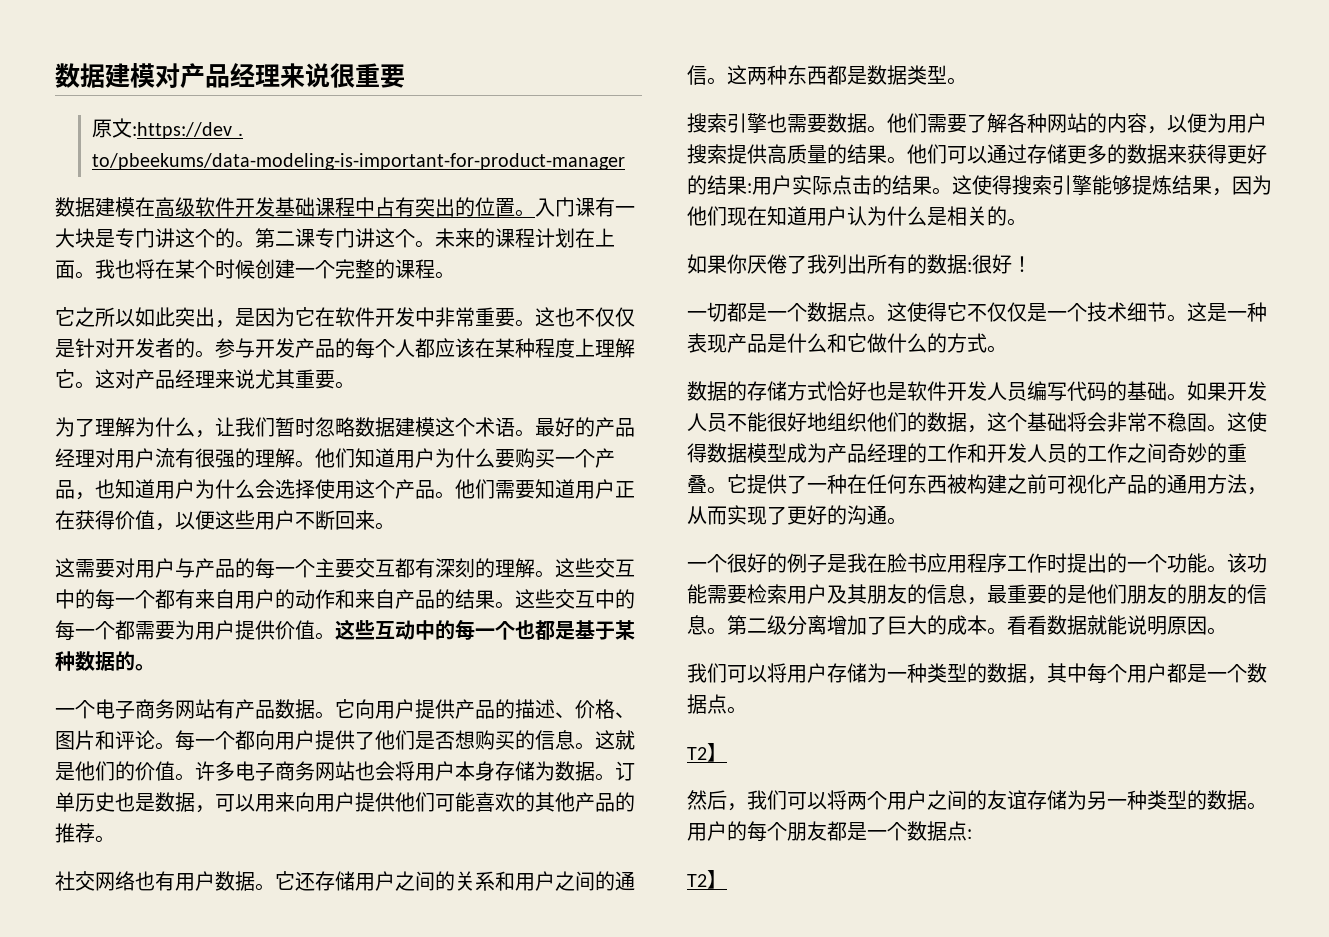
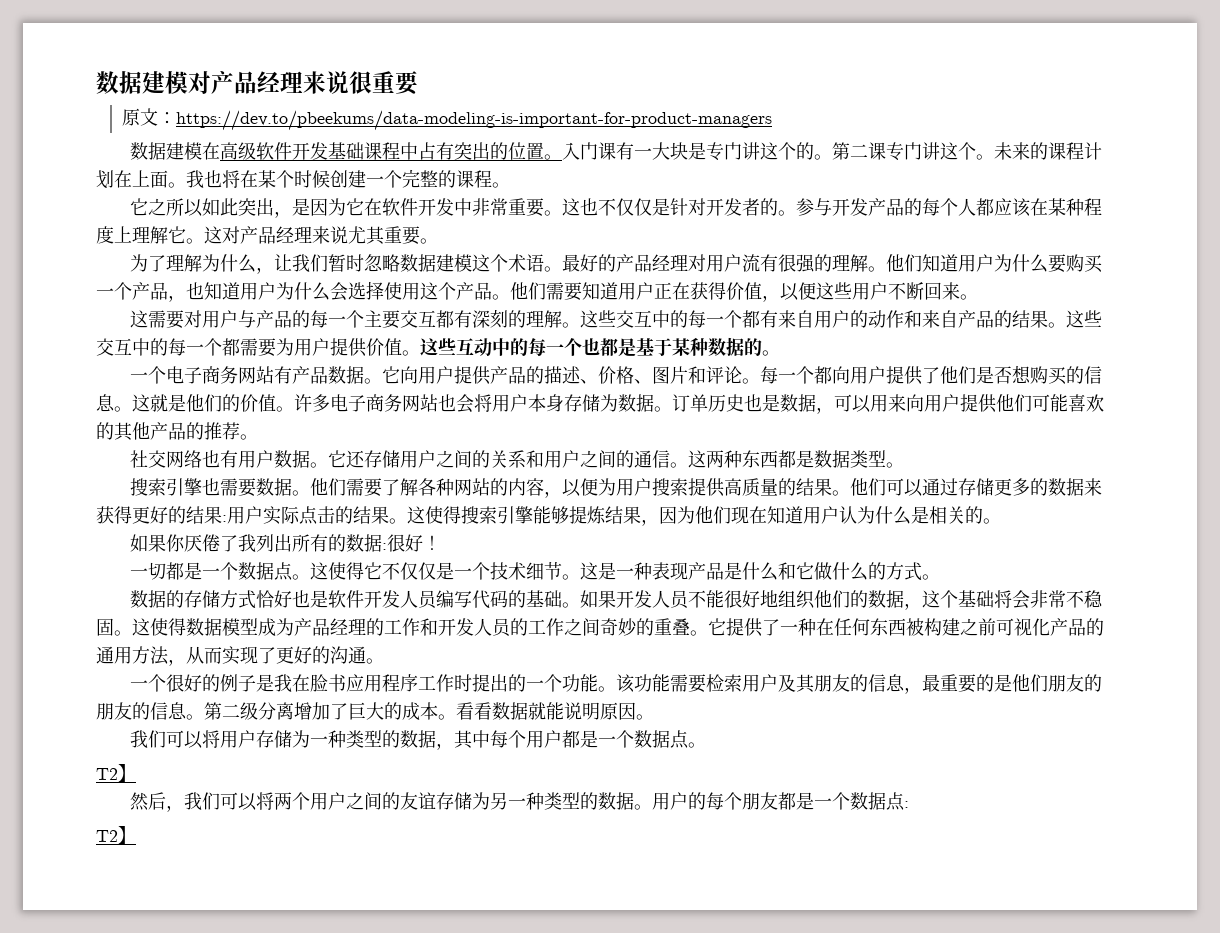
[132,122,243,139] [92,153,626,170] :https://dev . to/pbeekums/data-modeling-is-important-for-product-manager -> [158,110,773,131] ：https://dev.to/pbeekums/data-modeling-is-important-for-product-managers

